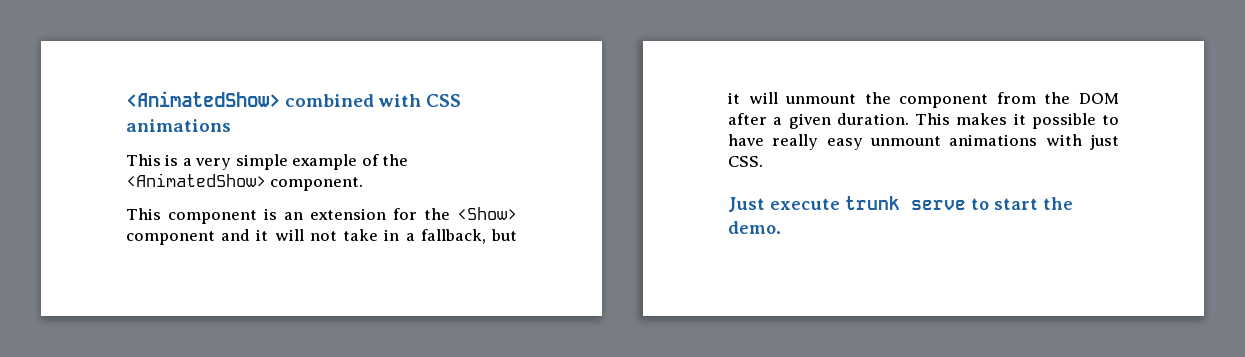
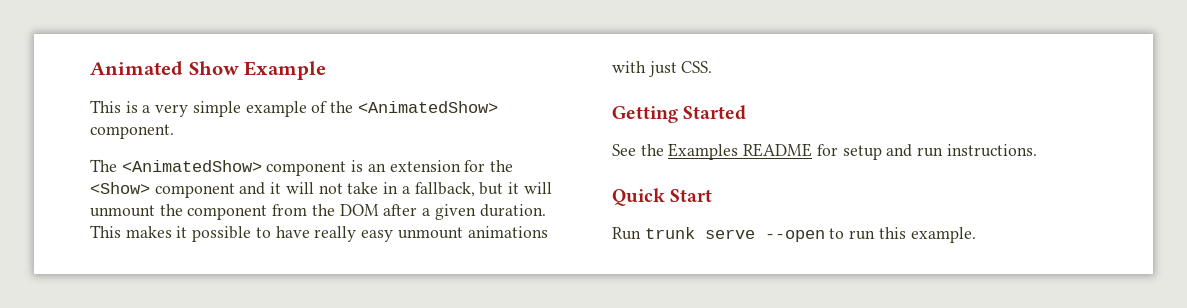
[126,91,462,107] [126,119,231,132] <AnimatedShow> combined with CSS animations -> [90,61,327,80] Animated Show Example
[126,208,161,220] This -> [90,159,262,172] The <AnimatedShow>
[728,196,1073,212] [728,221,781,234] Just execute trunk serve to start the demo. -> [612,105,747,123] [612,143,1037,160] [612,188,713,206] [612,227,976,243] Getting Started // See the Examples README for setup and run instructions. // Quick Start // Run trunk serve --open to run this example.

